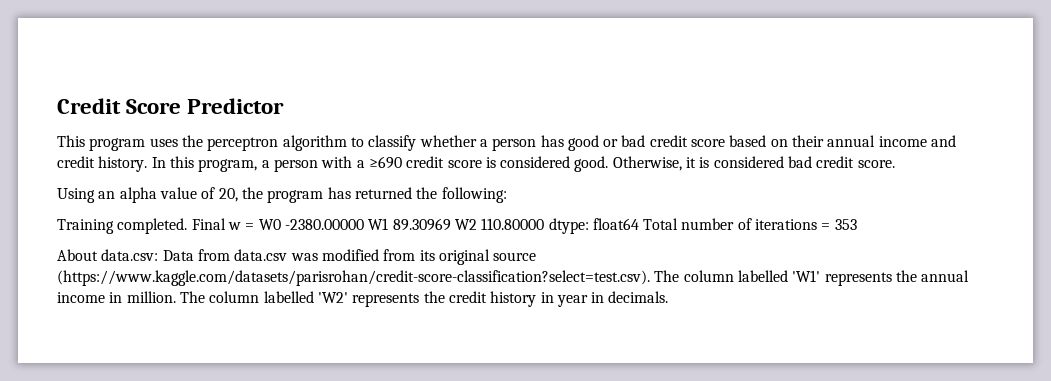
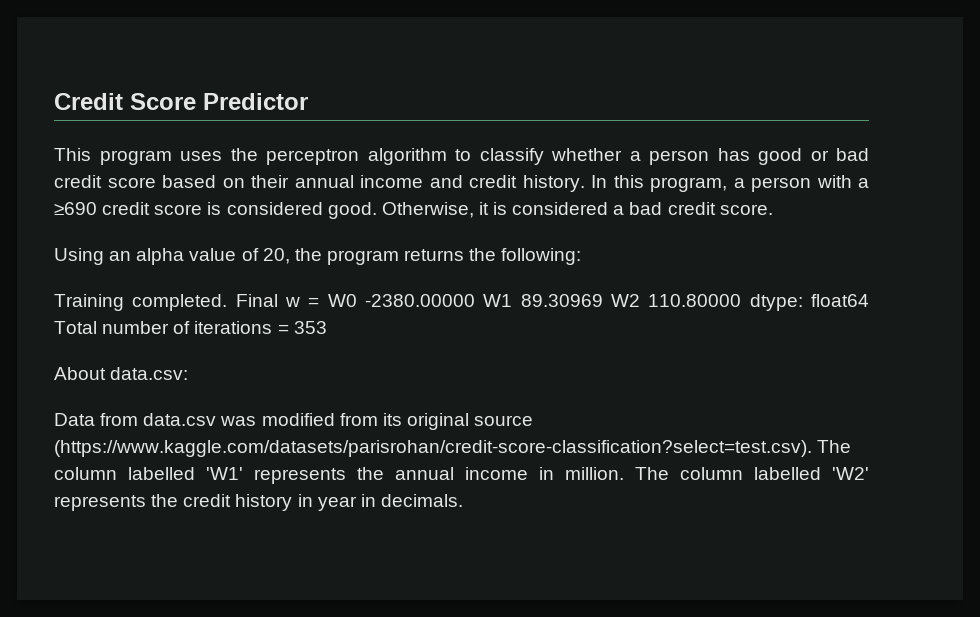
(784, 162) none -> [613,205,625,215] a
[327,187,412,199] has returned -> [404,249,465,261] returns
(159, 255) none -> (189, 373) //

